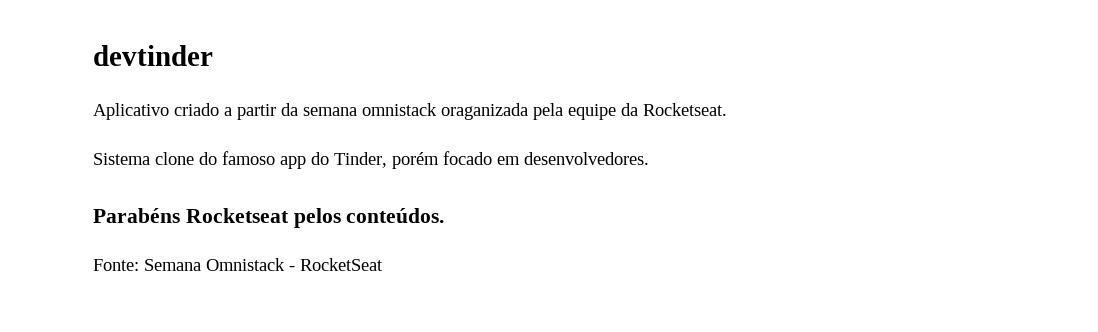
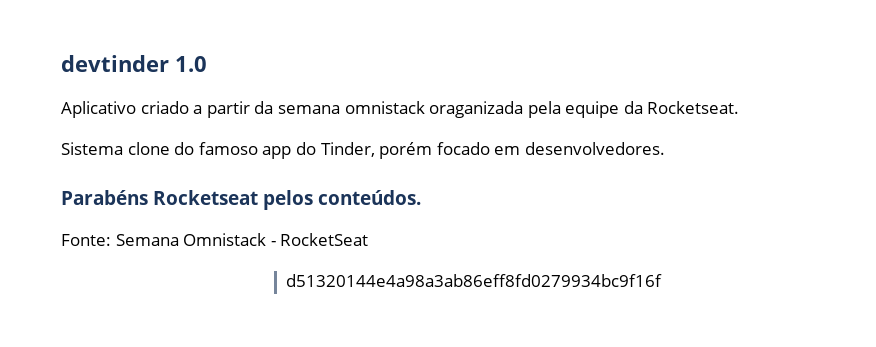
(213, 55) none -> [175,56,207,72] 1.0
(383, 264) none -> [286,274,662,287] // d51320144e4a98a3ab86eff8fd0279934bc9f16f

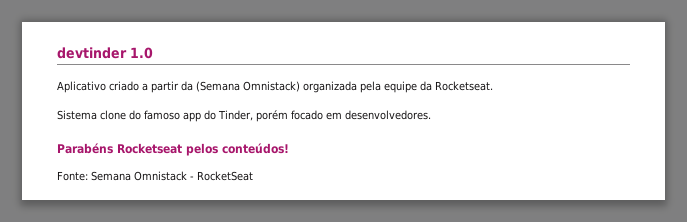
[277,101,524,118] semana omnistack oraganizada -> [196,81,357,93] (Semana Omnistack) organizada
[318,190,421,205] conteúdos. -> [222,143,289,154] conteúdos!
[286,274,662,287] // d51320144e4a98a3ab86eff8fd0279934bc9f16f -> (253, 176) none

